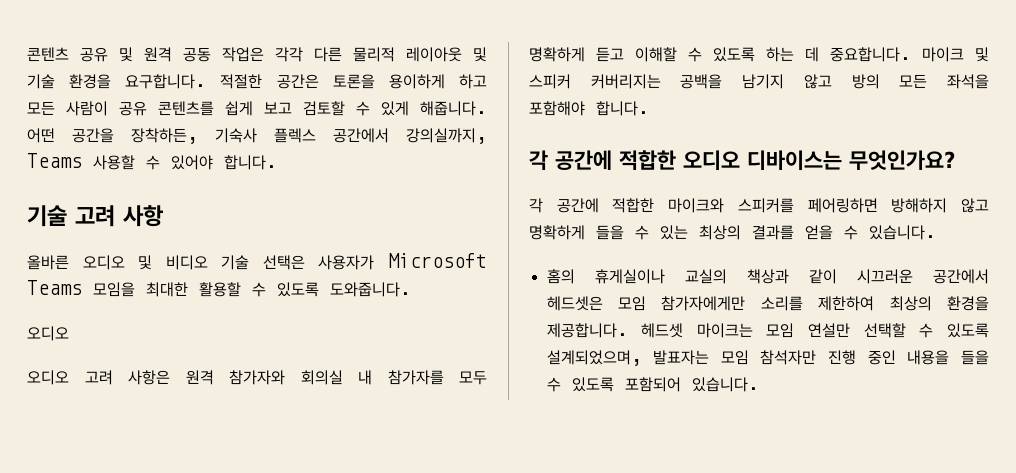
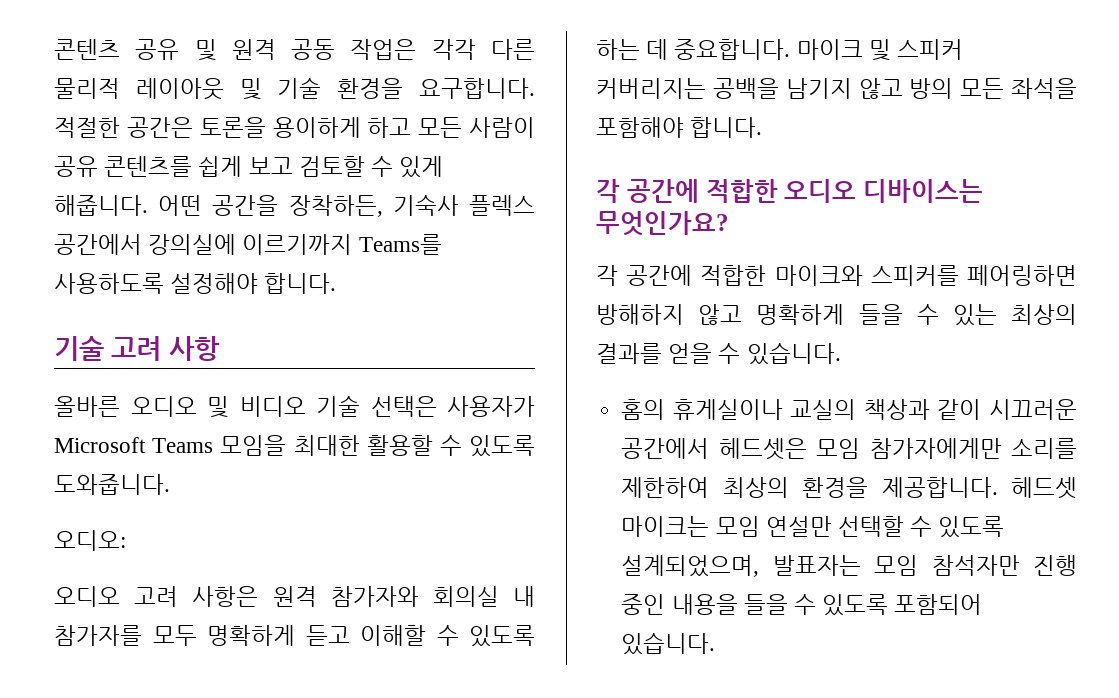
[406,128,487,144] [27,153,213,170] 강의실까지, Teams 사용할 수 있어야 -> [148,234,442,255] [54,273,259,294] 강의실에 이르기까지 Teams를 사용하도록 설정해야
[27,326,69,341] 오디오 -> [54,530,126,551] 오디오:

